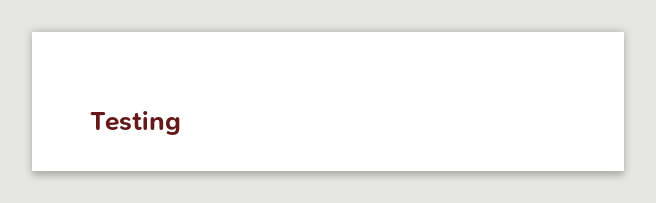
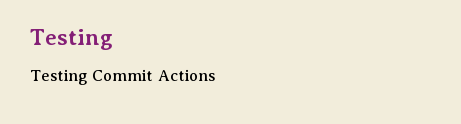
[90,111,181,135] Testing -> [30,29,113,50] [30,69,215,85] Testing // Testing Commit Actions

